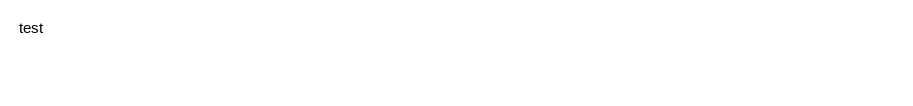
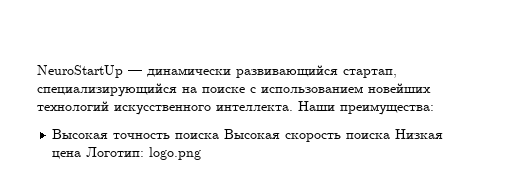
[19,23,44,33] test -> [37,65,397,78] [37,83,431,97] [37,101,434,115] [52,129,444,142] [52,147,202,160] NeuroStartUp — динамически развивающийся стартап, специализирующийся на поиске с использованием новейших технологий искусственного интеллекта. Наши преимущества: // Высокая точность поиска Высокая скорость поиска Низкая цена Логотип: logo.png

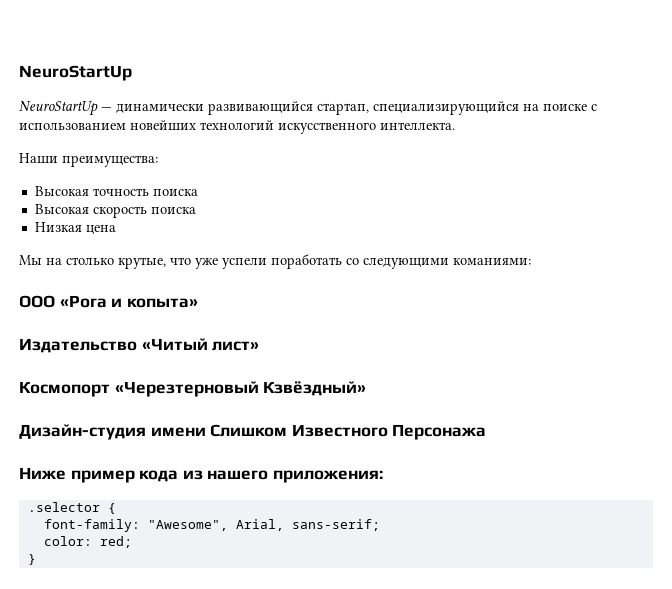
[37,65,123,78] NeuroStartUp -> [19,65,132,81] [19,101,98,116] NeuroStartUp // NeuroStartUp
(293, 108) none -> (455, 126) //
(220, 136) none -> (198, 192) //
(391, 136) none -> (196, 210) //
[86,147,202,160] Логотип: logo.png -> [19,254,531,269] [19,295,198,308] [19,338,260,353] [19,381,367,397] [19,424,487,440] [19,467,383,483] [27,502,116,514] [43,519,380,532] [43,536,132,548] [27,554,36,565] // Мы на столько крутые, что уже успели поработать со следующими команиями: // ООО «Рога и копыта» // Издательство «Читый лист» // Космопорт «Черезтерновый Кзвёздный» // Дизайн-студия имени Слишком Известного Персонажа // Ниже пример кода из нашего приложения: // .selector { // font-family: "Awesome", Arial, sans-serif; // color: red; // }

